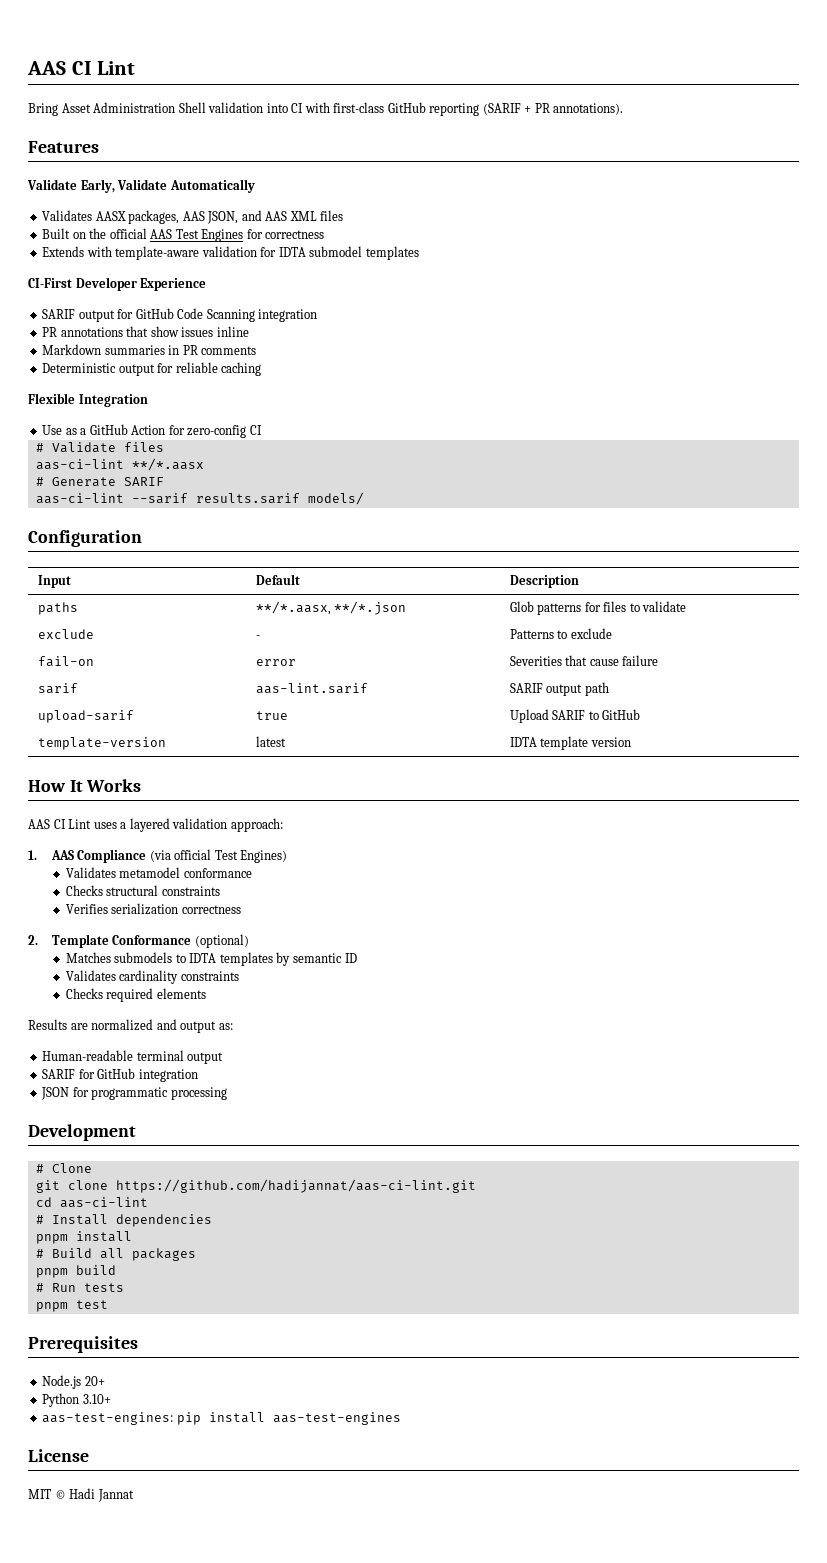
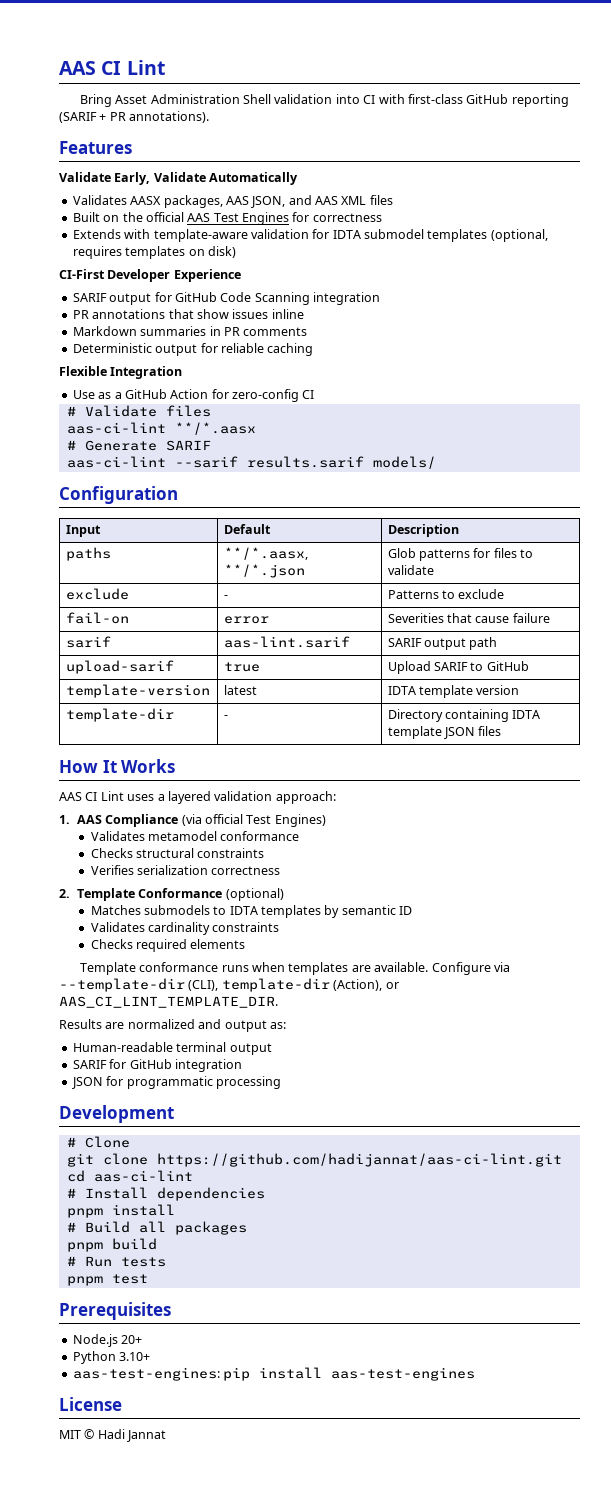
(419, 253) none -> [490,229,548,242] [72,246,236,259] (optional, requires templates on disk)
(631, 742) none -> [65,708,174,722] [223,715,228,719] [387,709,541,722] [387,726,502,739] // template-dir | - | Directory containing IDTA template JSON files
(206, 993) none -> [79,962,510,975] [59,978,399,992] [59,996,278,1008] // Template conformance runs when templates are available. Configure via --template-dir (CLI), template-dir (Action), or AAS_CI_LINT_TEMPLATE_DIR.

